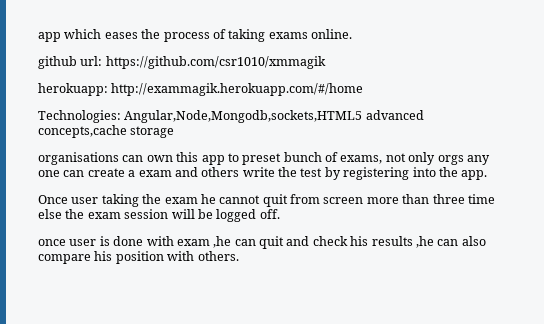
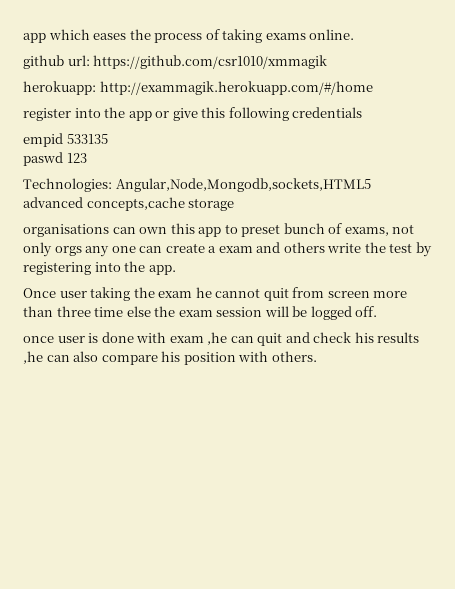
(364, 89) none -> [23,107,363,121] [23,133,108,147] [23,152,87,166] // register into the app or give this following credentials // empid 533135 // paswd 123

